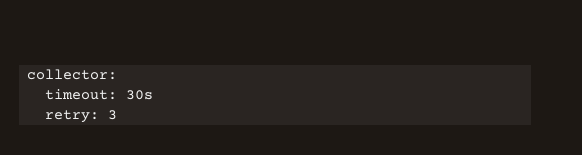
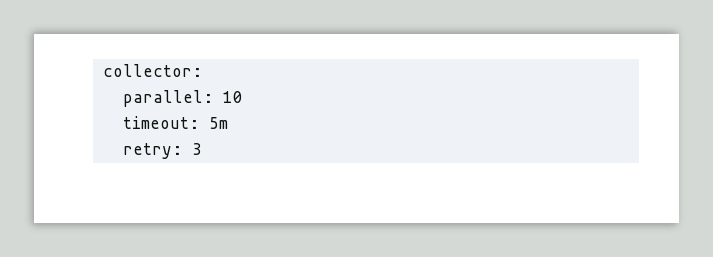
(117, 74) none -> [122,90,243,107] // parallel: 10
[125,90,153,100] 30s -> [208,117,228,129] 5m

